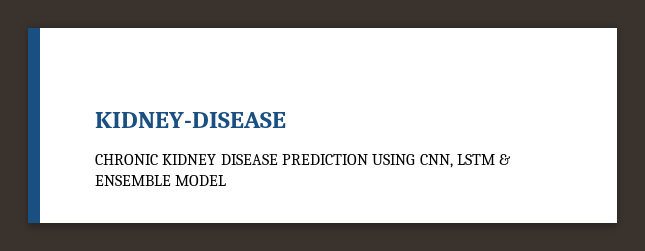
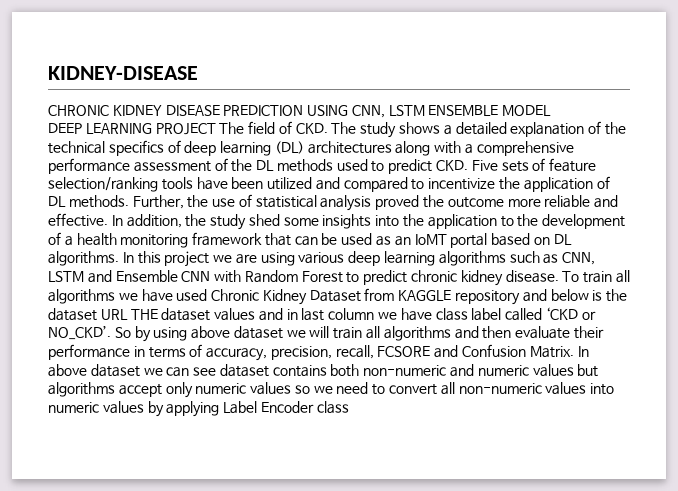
[499,154,512,165] & -> (425, 110) none
(227, 180) none -> [48,121,626,138] [48,140,574,156] [48,158,597,174] [48,176,610,192] [48,194,619,211] [48,213,626,230] [48,232,572,248] [48,251,596,267] [48,270,630,286] [48,288,628,305] [48,307,596,321] [48,325,604,342] [48,344,589,361] [48,364,599,377] [48,382,615,398] [48,401,349,417] // DEEP LEARNING PROJECT The field of CKD. The study shows a detailed explanation of the technical specifics of deep learning (DL) architectures along with a comprehensive performance assessment of the DL methods used to predict CKD. Five sets of feature selection/ranking tools have been utilized and compared to incentivize the application of DL methods. Further, the use of statistical analysis proved the outcome more reliable and effective. In addition, the study shed some insights into the application to the development of a health monitoring framework that can be used as an IoMT portal based on DL algorithms. In this project we are using various deep learning algorithms such as CNN, LSTM and Ensemble CNN with Random Forest to predict chronic kidney disease. To train all algorithms we have used Chronic Kidney Dataset from KAGGLE repository and below is the dataset URL THE dataset values and in last column we have class label called ‘CKD or NO_CKD’. So by using above dataset we will train all algorithms and then evaluate their performance in terms of accuracy, precision, recall, FCSORE and Confusion Matrix. In above dataset we can see dataset contains both non-numeric and numeric values but algorithms accept only numeric values so we need to convert all non-numeric values into numeric values by applying Label Encoder class

